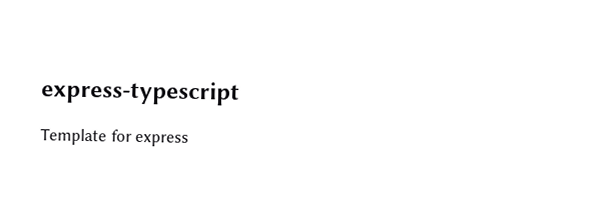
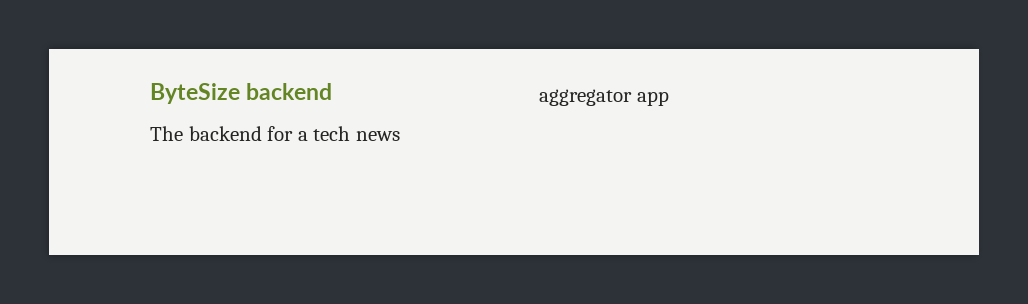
[41,79,240,106] [40,128,190,147] express-typescript // Template for express -> [150,83,333,104] [150,126,400,141] [539,89,669,106] ByteSize backend // The backend for a tech news aggregator app

